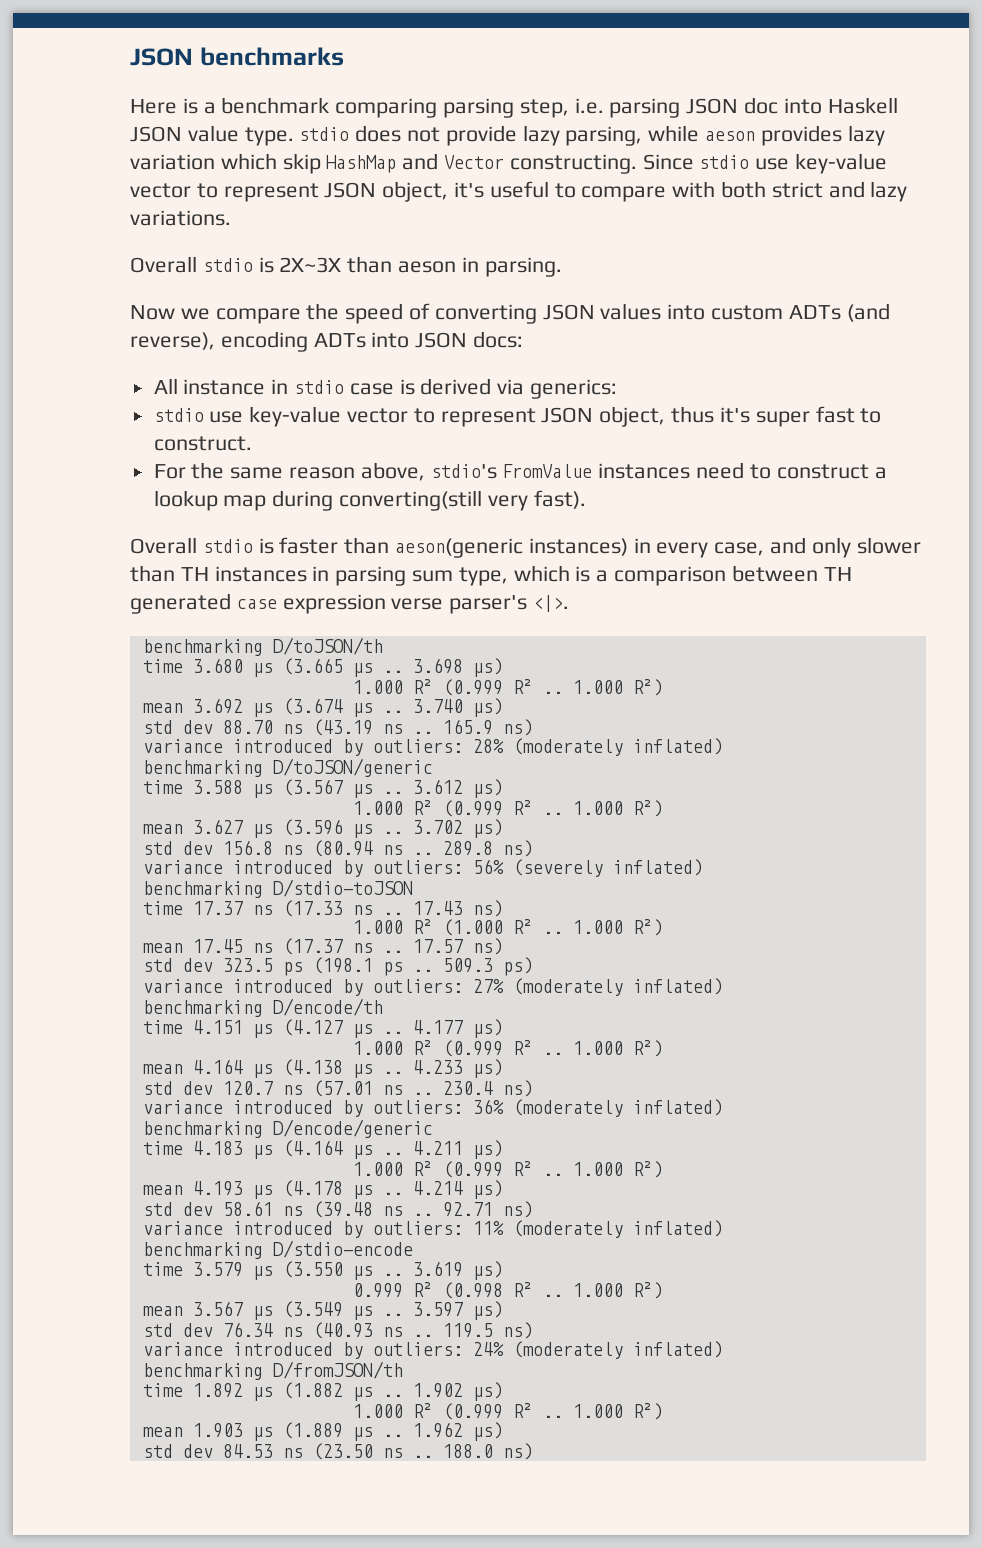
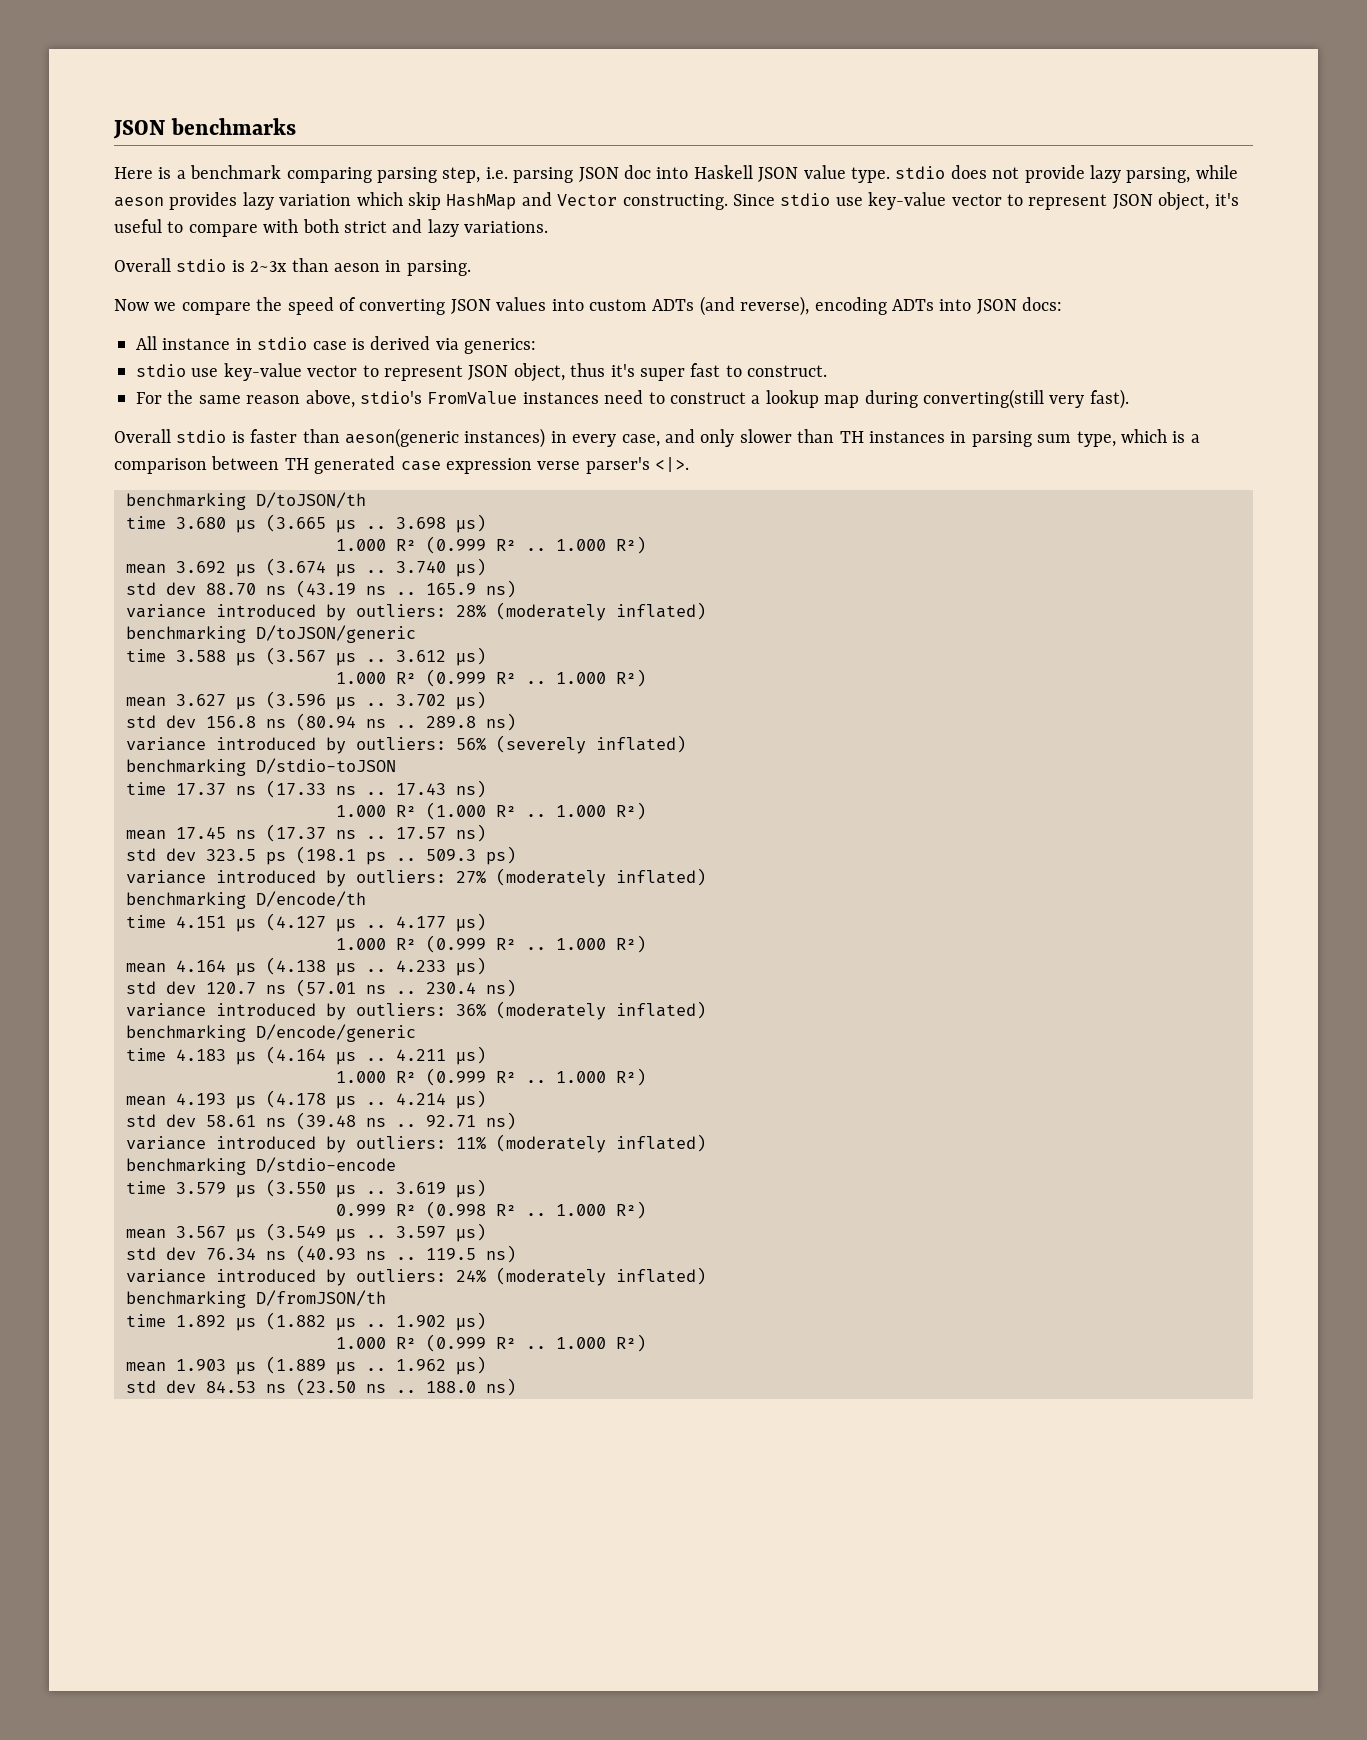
[279,257,342,273] 2X~3X -> [250,261,288,272] 2~3x

